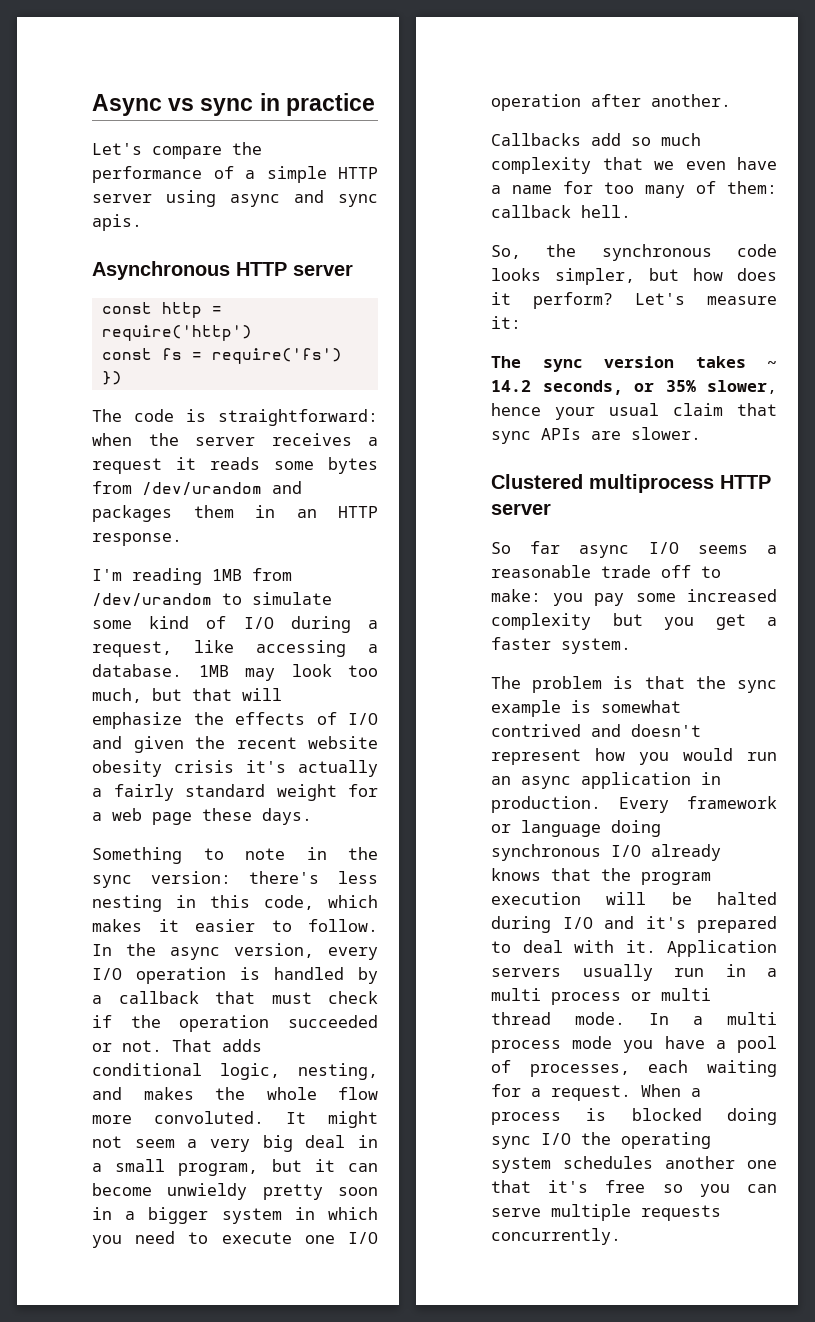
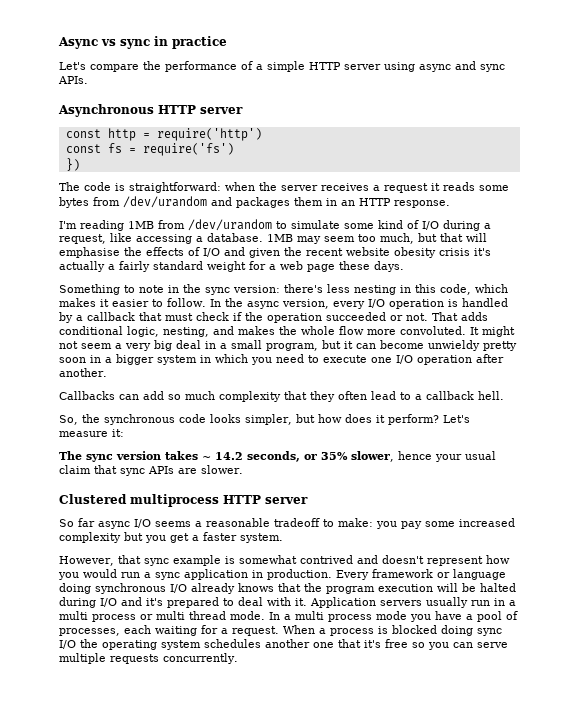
[92,214,142,231] apis. -> [58,76,88,84] APIs.
[291,664,332,677] look -> [324,236,355,242] seem
[92,712,182,729] emphasize -> [59,247,120,258] emphasise
(581, 139) none -> [119,394,139,400] can
[654,157,777,170] [491,181,777,198] we even have a name for too many of them: -> [310,391,422,402] they often lead to a
[601,565,691,578] trade off -> [274,518,320,527] tradeoff
[491,676,726,693] The problem is that the -> [59,555,141,566] However, that
[491,776,571,789] an async -> [144,572,180,580] a sync

